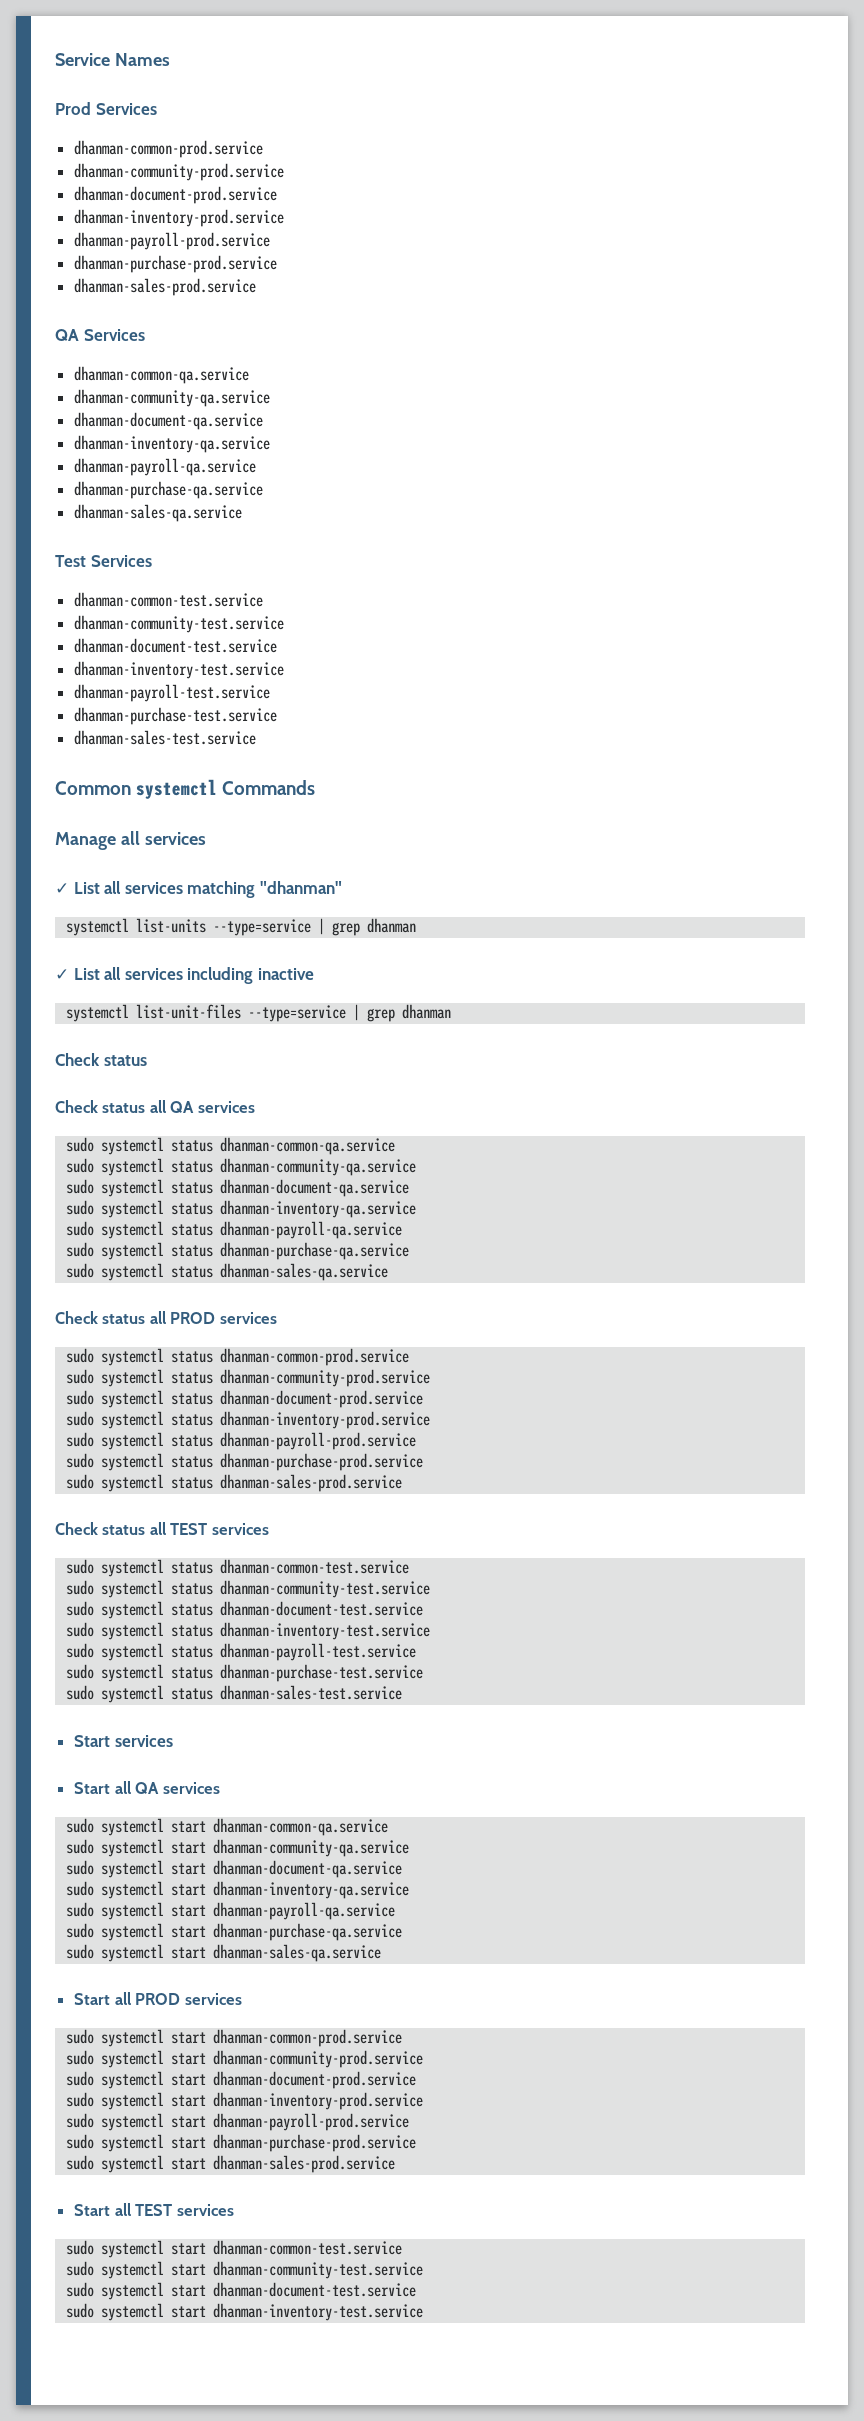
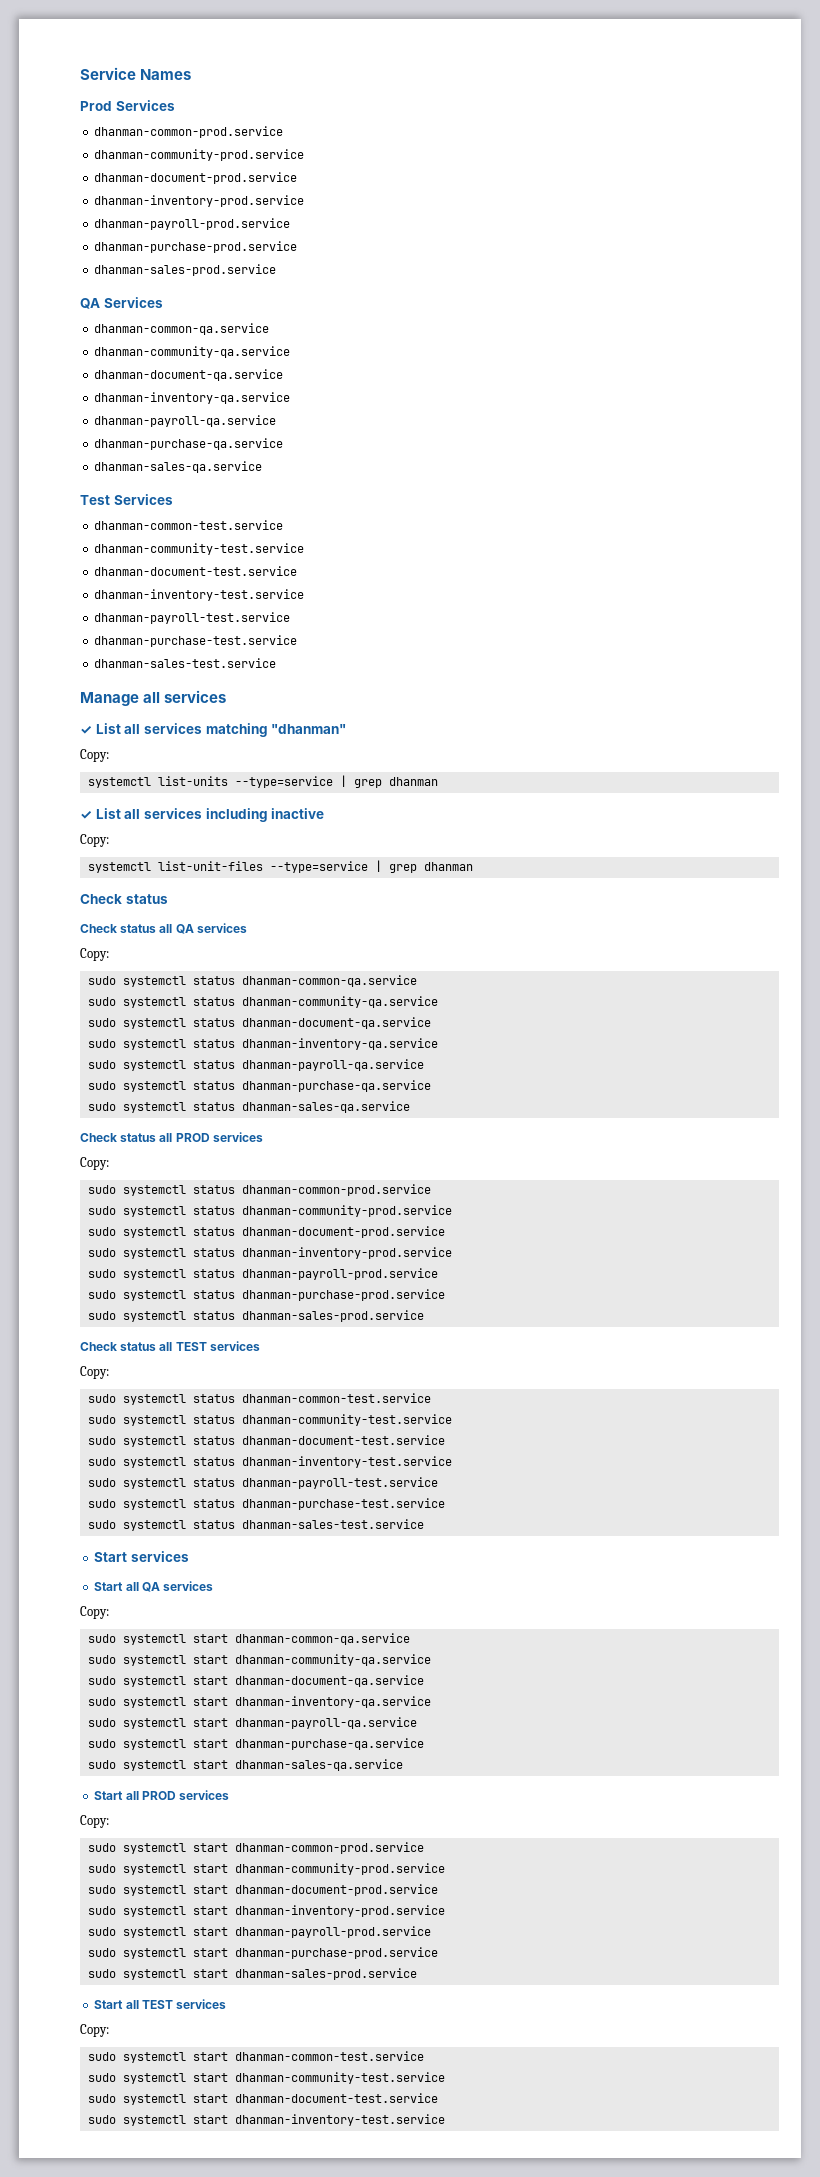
[55,779,316,799] // Common systemctl Commands -> (277, 663) none
(342, 887) none -> [80,749,109,762] // Copy:
(314, 974) none -> [80,834,109,847] // Copy:
(255, 1107) none -> [80,948,109,961] // Copy:
(277, 1318) none -> [80,1157,109,1170] // Copy:
(269, 1529) none -> [80,1366,109,1379] // Copy:
(220, 1788) none -> [80,1606,109,1619] // Copy:
(242, 1999) none -> [80,1815,109,1828] // Copy:
(234, 2210) none -> [80,2024,109,2037] // Copy:

